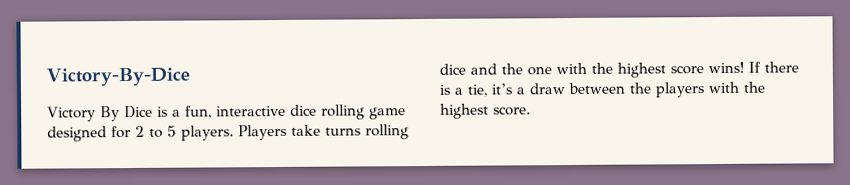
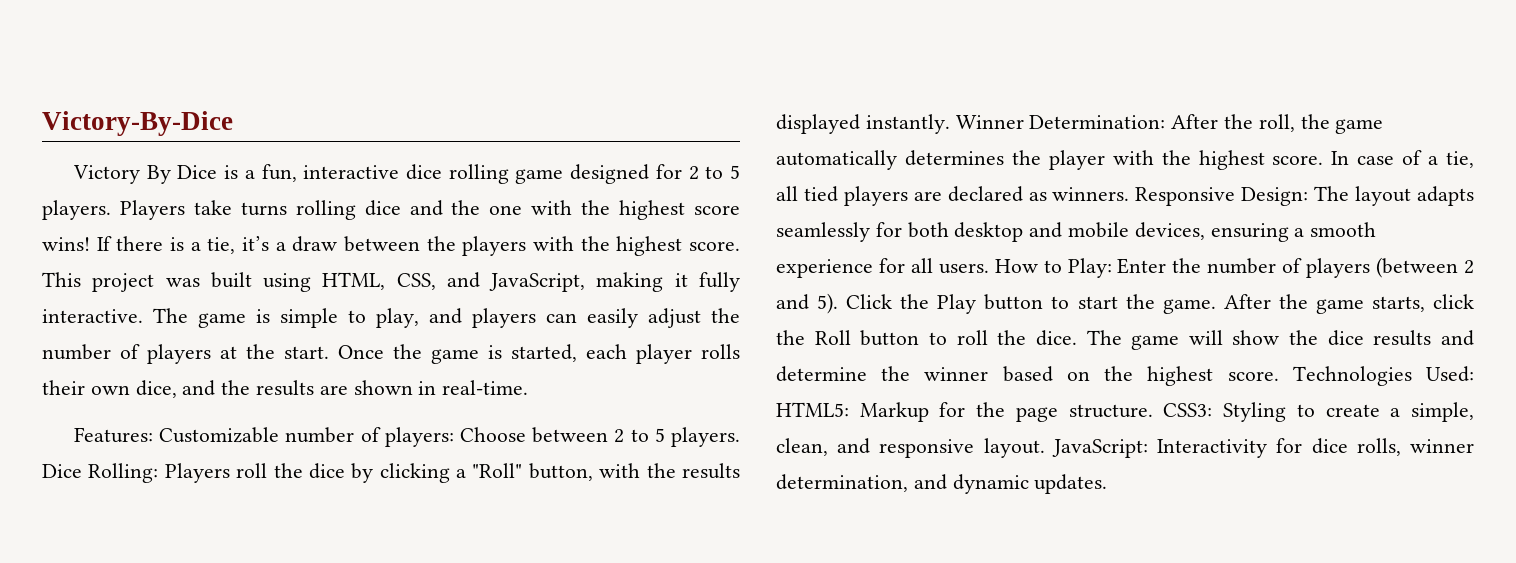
(531, 111) none -> [42,272,740,292] [42,308,740,328] [42,344,740,364] [42,380,529,398] [73,427,740,447] [42,463,740,483] [776,114,1384,134] [776,150,1474,170] [776,186,1474,206] [776,222,1377,242] [776,257,1474,278] [776,293,1474,314] [776,330,1474,350] [776,366,1474,386] [776,402,1474,422] [776,438,1474,458] [776,474,1108,494] This project was built using HTML, CSS, and JavaScript, making it fully interactive. The game is simple to play, and players can easily adjust the number of players at the start. Once the game is started, each player rolls their own dice, and the results are shown in real-time. // Features: Customizable number of players: Choose between 2 to 5 players. Dice Rolling: Players roll the dice by clicking a "Roll" button, with the results displayed instantly. Winner Determination: After the roll, the game automatically determines the player with the highest score. In case of a tie, all tied players are declared as winners. Responsive Design: The layout adapts seamlessly for both desktop and mobile devices, ensuring a smooth experience for all users. How to Play: Enter the number of players (between 2 and 5). Click the Play button to start the game. After the game starts, click the Roll button to roll the dice. The game will show the dice results and determine the winner based on the highest score. Technologies Used: HTML5: Markup for the page structure. CSS3: Styling to create a simple, clean, and responsive layout. JavaScript: Interactivity for dice rolls, winner determination, and dynamic updates.

